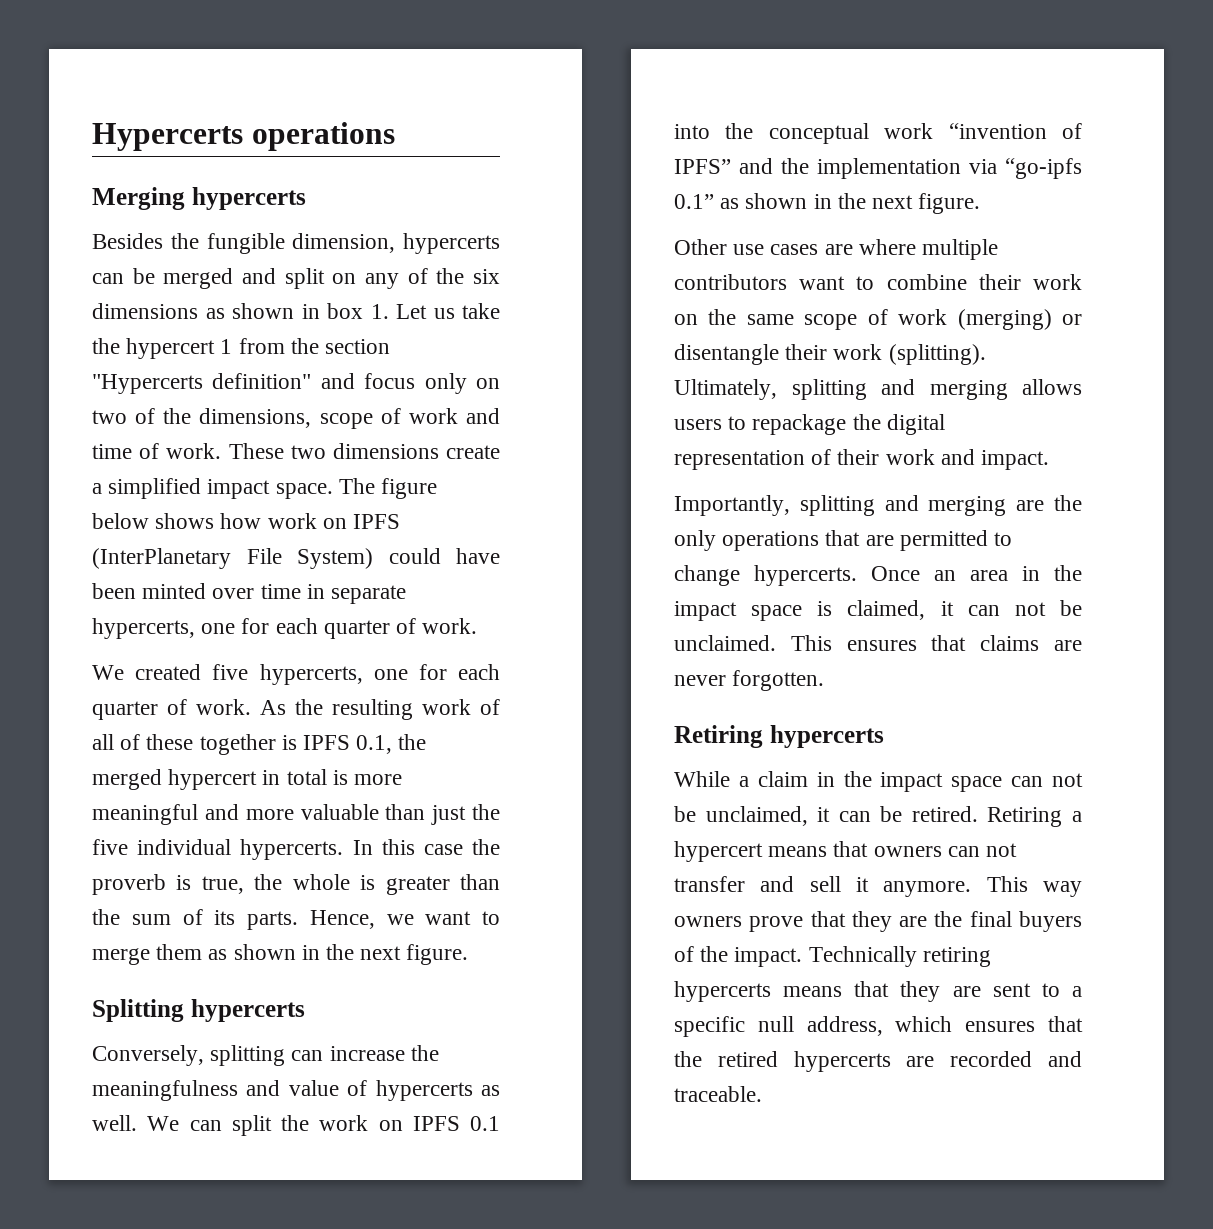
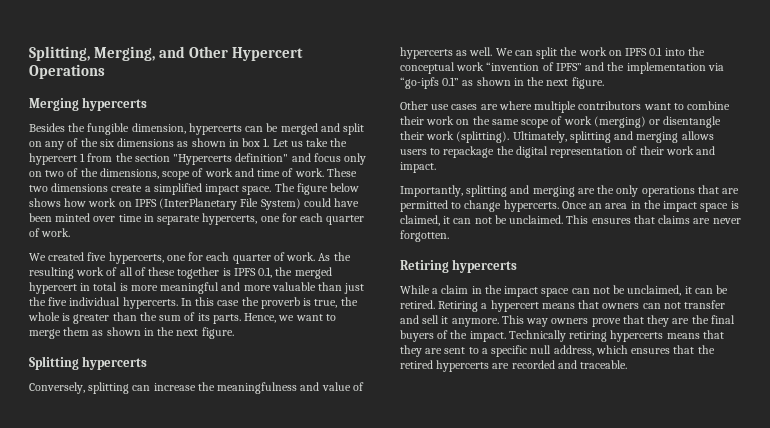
[92,122,395,151] Hypercerts operations -> [29,46,303,61] [29,64,105,79] Splitting, Merging, and Other Hypercert Operations

